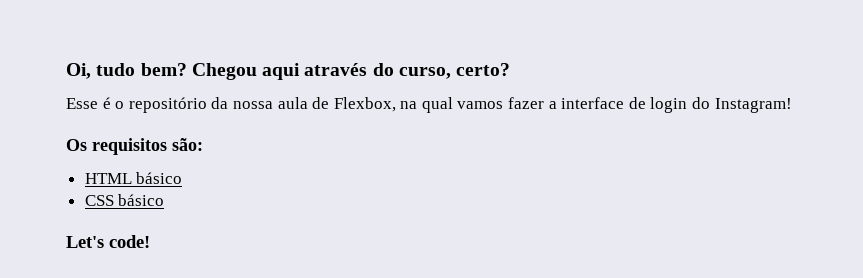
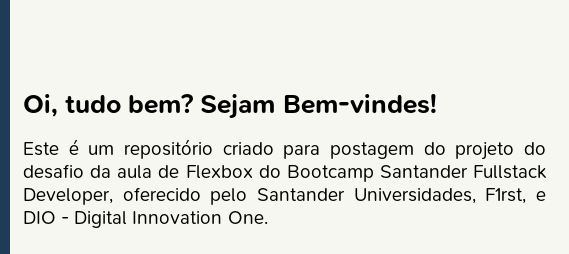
[191,63,511,80] [66,97,792,113] [66,138,203,155] [84,172,183,184] [84,194,165,206] [66,235,150,248] Chegou aqui através do curso, certo? // Esse é o repositório da nossa aula de Flexbox, na qual vamos fazer a interface de login do Instagram! // Os requisitos são: // HTML básico // CSS básico // Let's code! -> [200,93,437,119] [23,139,546,160] [23,164,547,182] [23,187,547,205] [23,211,268,228] Sejam Bem-vindes! // Este é um repositório criado para postagem do projeto do desafio da aula de Flexbox do Bootcamp Santander Fullstack Developer, oferecido pelo Santander Universidades, F1rst, e DIO - Digital Innovation One.

